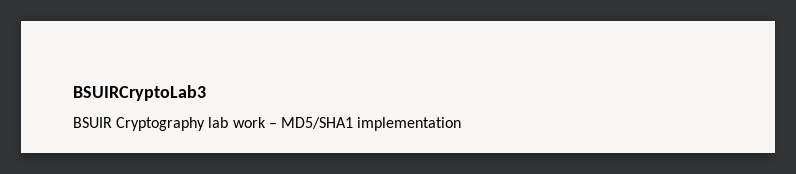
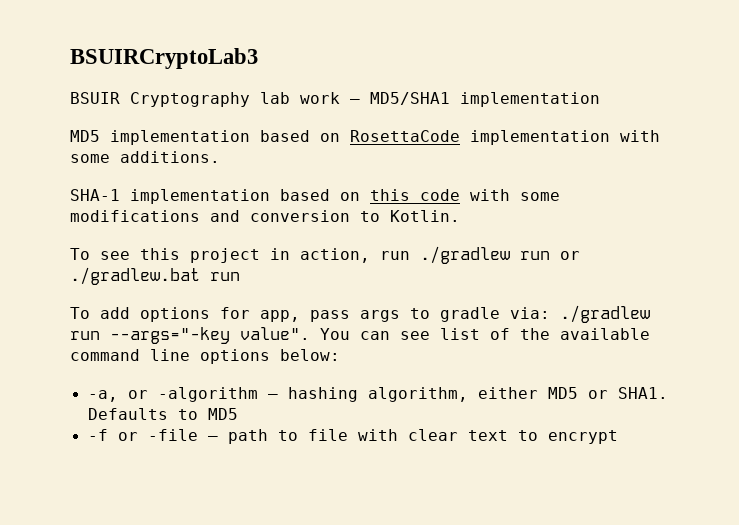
(462, 124) none -> [70,130,660,145] [70,151,220,163] [70,189,560,204] [70,210,460,222] [70,246,580,264] [70,267,240,285] [70,305,650,323] [70,327,650,344] [70,349,340,364] [87,387,668,402] [87,408,238,420] [87,429,618,444] // MD5 implementation based on RosettaCode implementation with some additions. // SHA-1 implementation based on this code with some modifications and conversion to Kotlin. // To see this project in action, run ./gradlew run or ./gradlew.bat run // To add options for app, pass args to gradle via: ./gradlew run --args="-key value". You can see list of the available command line options below: // -a, or -algorithm – hashing algorithm, either MD5 or SHA1. Defaults to MD5 // -f or -file – path to file with clear text to encrypt

